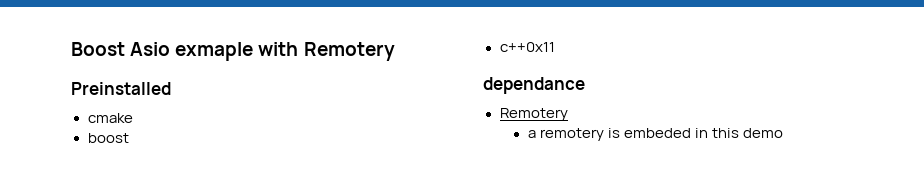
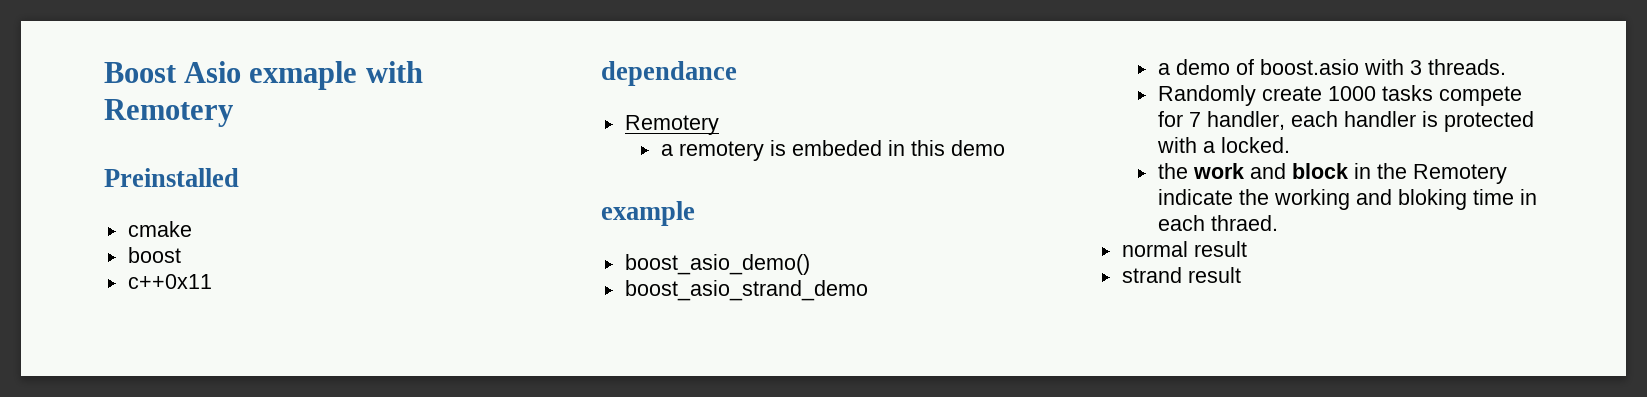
(784, 133) none -> [601,201,695,226] [624,254,810,275] [624,280,868,301] [1157,59,1506,75] [1157,85,1522,106] [1157,111,1534,132] [1156,137,1290,153] [1157,163,1507,184] [1157,189,1537,210] [1157,215,1278,231] [1121,241,1247,257] [1121,267,1241,283] // example // boost_asio_demo() // boost_asio_strand_demo // a demo of boost.asio with 3 threads. // Randomly create 1000 tasks compete for 7 handler, each handler is protected with a locked. // the work and block in the Remotery indicate the working and bloking time in each thraed. // normal result // strand result

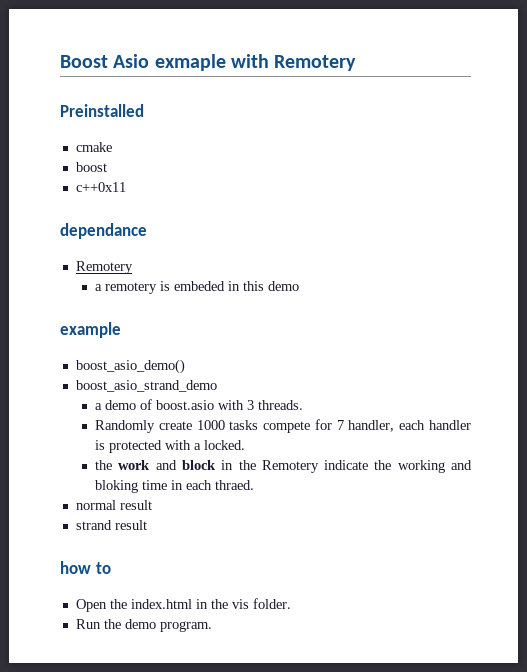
(1241, 275) none -> [60,561,111,574] [75,598,291,612] [75,619,212,632] // how to // Open the index.html in the vis folder. // Run the demo program.

